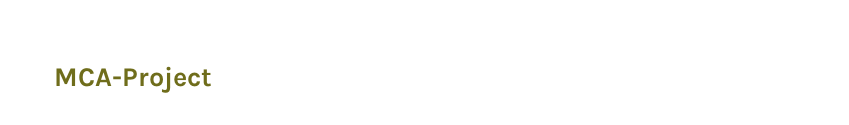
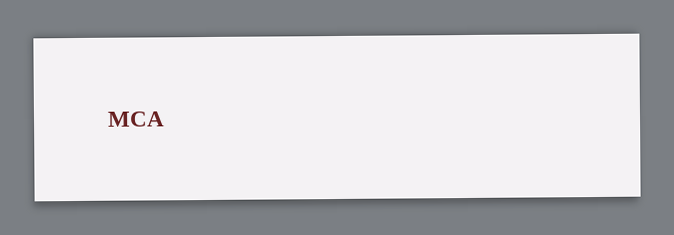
[54,66,212,93] MCA-Project -> [107,111,165,127] MCA

